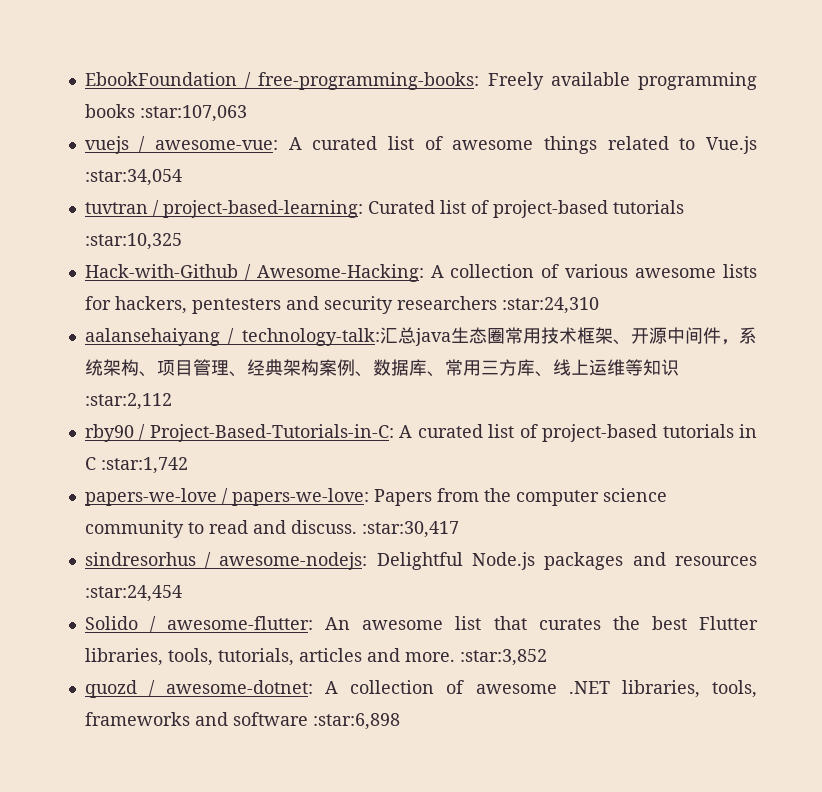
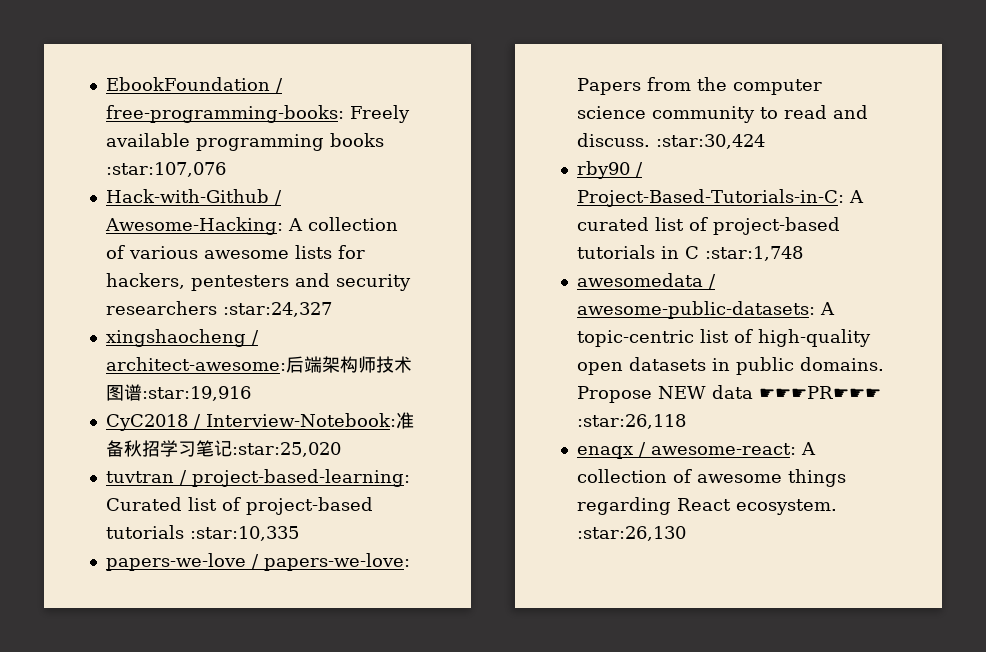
[139,105,247,122] [84,136,758,154] [84,169,182,186] [84,200,684,218] [84,233,182,250] :star:107,063 // vuejs / awesome-vue: A curated list of awesome things related to Vue.js :star:34,054 // tuvtran / project-based-learning: Curated list of project-based tutorials :star:10,325 -> [105,162,226,177] :star:107,076
[501,297,599,314] [84,327,757,346] [84,359,679,377] [84,393,172,410] [84,424,758,442] [84,457,188,474] :star:24,310 // aalansehaiyang / technology-talk:汇总java生态圈常用技术框架、开源中间件，系统架构、项目管理、经典架构案例、数据库、常用三方库、线上运维等知识:star:2,112 // rby90 / Project-Based-Tutorials-in-C: A curated list of project-based tutorials in C :star:1,742 -> [222,302,332,317] [105,329,259,347] [105,356,412,373] [105,384,251,401] [105,412,414,431] [105,440,341,457] [105,469,410,487] [105,497,373,515] [105,525,299,541] :star:24,327 // xingshaocheng / architect-awesome:后端架构师技术图谱:star:19,916 // CyC2018 / Interview-Notebook:准备秋招学习笔记:star:25,020 // tuvtran / project-based-learning: Curated list of project-based tutorials :star:10,335
[361,521,459,538] [84,552,757,570] [84,585,182,602] [84,616,759,632] [84,648,547,666] [84,680,757,698] [84,712,400,730] :star:30,417 // sindresorhus / awesome-nodejs: Delightful Node.js packages and resources :star:24,454 // Solido / awesome-flutter: An awesome list that curates the best Flutter libraries, tools, tutorials, articles and more. :star:3,852 // quozd / awesome-dotnet: A collection of awesome .NET libraries, tools, frameworks and software :star:6,898 -> [655,134,765,149] [576,161,643,179] [576,189,864,207] [576,217,840,235] [576,245,803,261] [576,273,716,289] [576,301,835,319] [576,329,871,347] [576,357,884,375] [576,385,881,403] [576,414,686,429] [576,442,816,459] [576,469,846,487] [576,497,837,515] [576,526,686,541] :star:30,424 // rby90 / Project-Based-Tutorials-in-C: A curated list of project-based tutorials in C :star:1,748 // awesomedata / awesome-public-datasets: A topic-centric list of high-quality open datasets in public domains. Propose NEW data ☛☛☛PR☛☛☛ :star:26,118 // enaqx / awesome-react: A collection of awesome things regarding React ecosystem. :star:26,130

